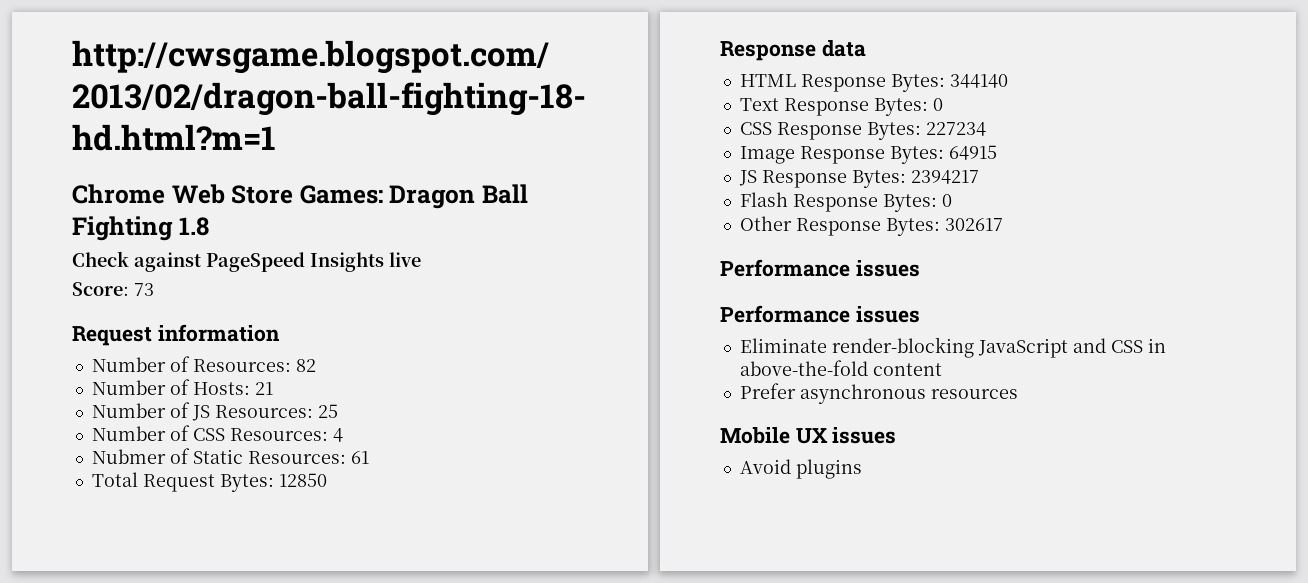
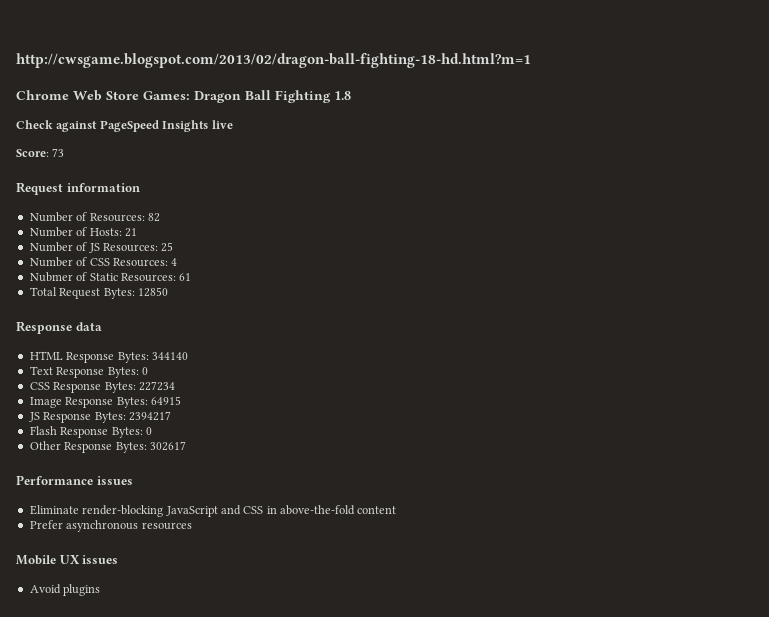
[720,305,920,323] // Performance issues -> (133, 480) none

